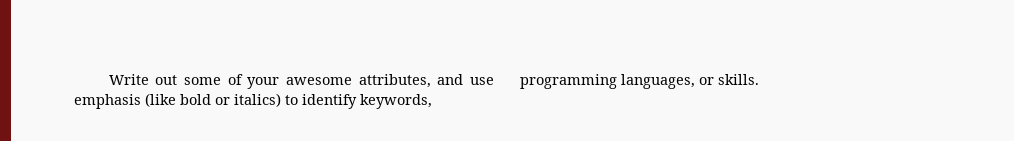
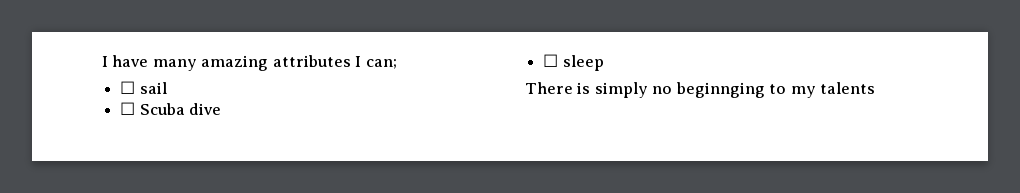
[108,74,494,89] [74,93,432,109] [520,74,759,89] Write out some of your awesome attributes, and use emphasis (like bold or italics) to identify keywords, programming languages, or skills. -> [102,55,397,71] [120,81,167,94] [120,102,222,115] [543,54,604,71] [525,82,876,98] I have many amazing attributes I can; // ☐ sail // ☐ Scuba dive // ☐ sleep // There is simply no beginnging to my talents

